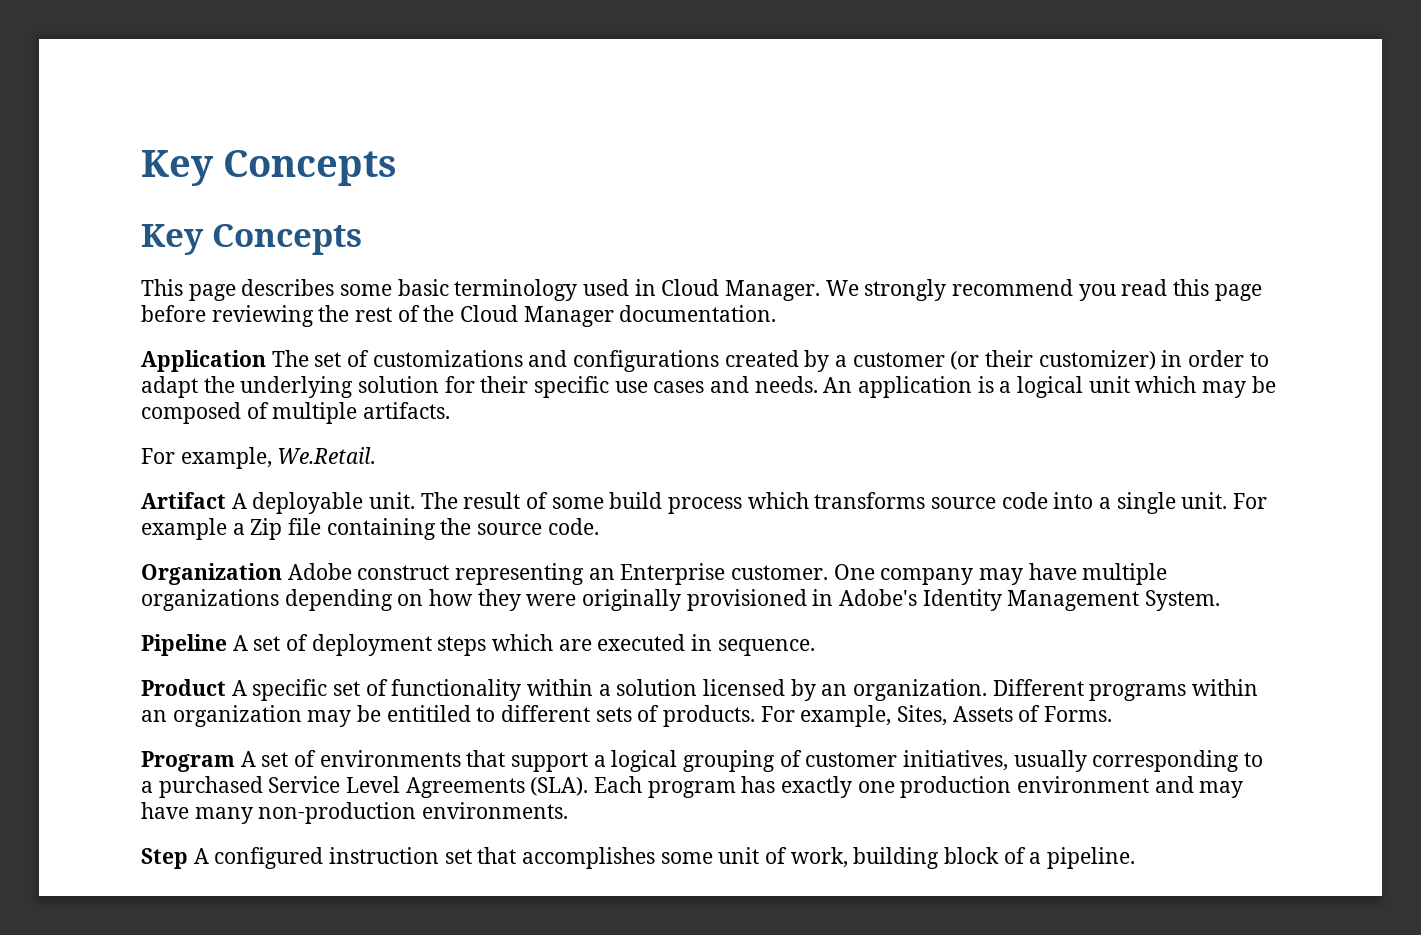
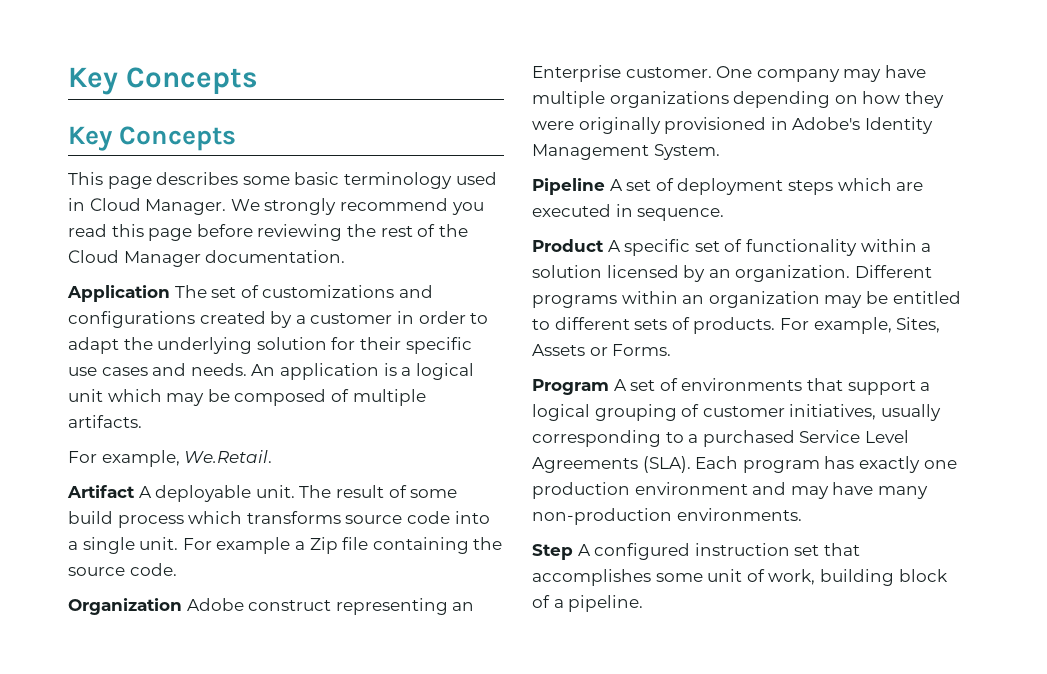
[950,350,1156,370] (or their customizer) -> (393, 318) none
[386,705,471,722] entitiled -> [892,291,961,304] entitled
[1018,705,1041,722] of -> [589,347,608,356] or

